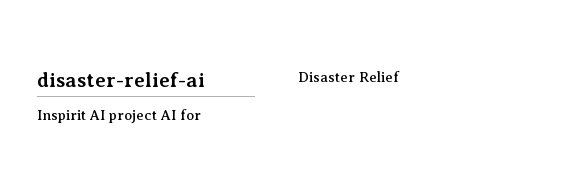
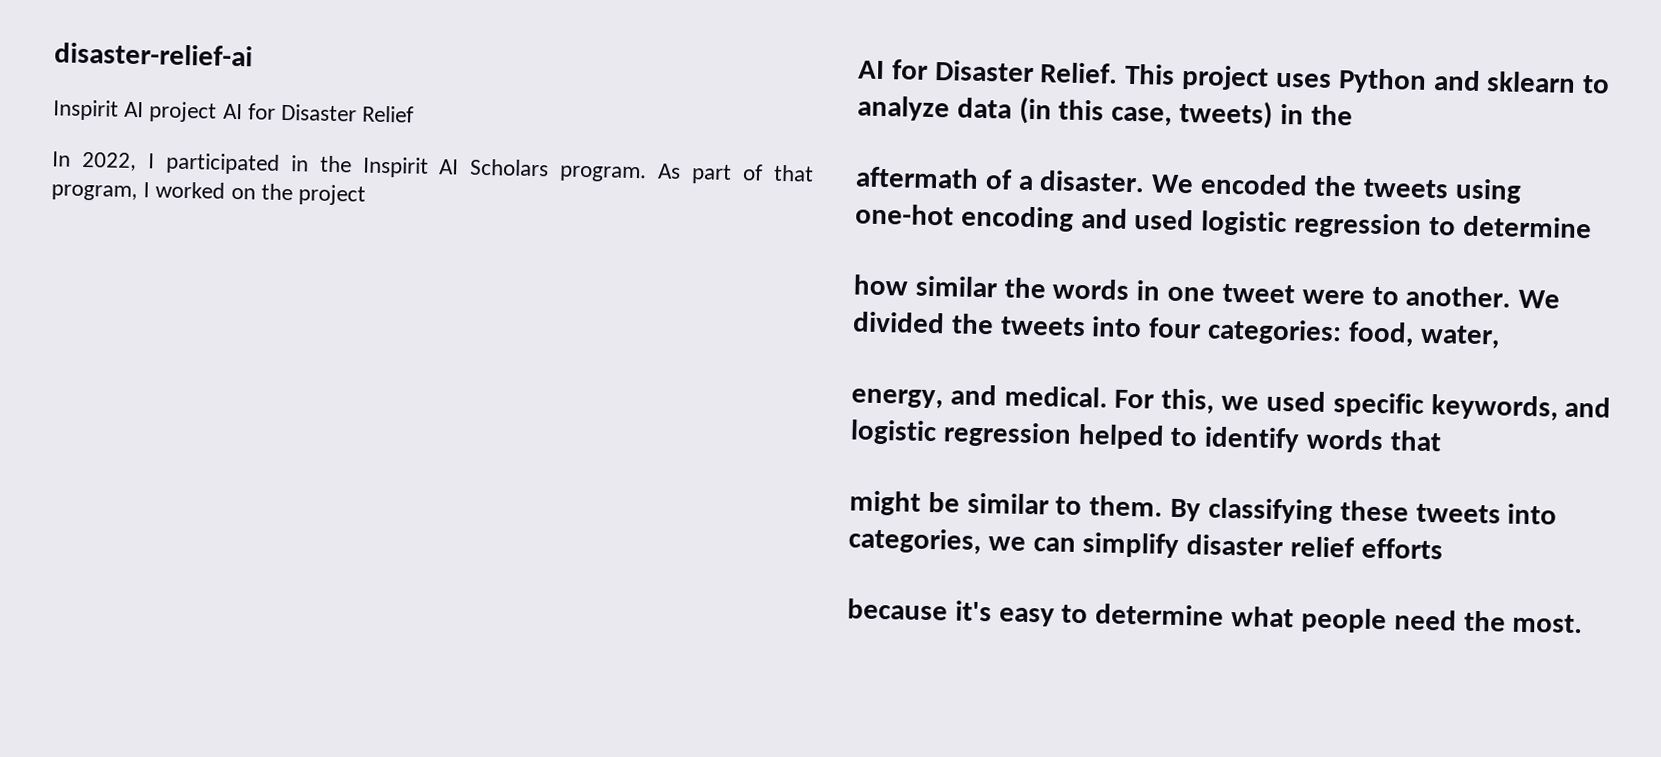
(400, 76) none -> [52,151,814,184] [51,181,367,206] [858,59,1611,94] [857,95,1353,129] [855,166,1522,204] [855,203,1592,239] [853,274,1561,309] [852,311,1500,349] [851,384,1612,421] [850,419,1442,453] [849,490,1558,525] [848,527,1443,560] [847,598,1584,634] // In 2022, I participated in the Inspirit AI Scholars program. As part of that program, I worked on the project // AI for Disaster Relief. This project uses Python and sklearn to analyze data (in this case, tweets) in the // aftermath of a disaster. We encoded the tweets using one-hot encoding and used logistic regression to determine // how similar the words in one tweet were to another. We divided the tweets into four categories: food, water, // energy, and medical. For this, we used specific keywords, and logistic regression helped to identify words that // might be similar to them. By classifying these tweets into categories, we can simplify disaster relief efforts // because it's easy to determine what people need the most.

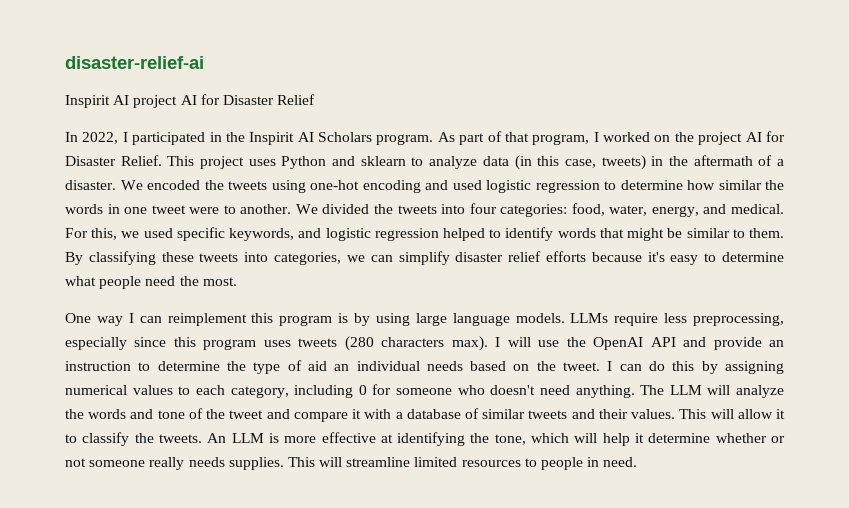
(367, 195) // -> (743, 138) none
(1353, 115) // -> (688, 161) none
(1592, 227) // -> (683, 185) none
(1500, 336) // -> (648, 210) none
(1442, 441) // -> (624, 233) none
(1443, 548) // -> (586, 256) none
(1584, 623) none -> [65,313,784,326] [65,336,785,351] [65,360,784,374] [65,384,784,398] [65,408,786,422] [65,432,785,446] [65,457,638,470] // One way I can reimplement this program is by using large language models. LLMs require less preprocessing, especially since this program uses tweets (280 characters max). I will use the OpenAI API and provide an instruction to determine the type of aid an individual needs based on the tweet. I can do this by assigning numerical values to each category, including 0 for someone who doesn't need anything. The LLM will analyze the words and tone of the tweet and compare it with a database of similar tweets and their values. This will allow it to classify the tweets. An LLM is more effective at identifying the tone, which will help it determine whether or not someone really needs supplies. This will streamline limited resources to people in need.

